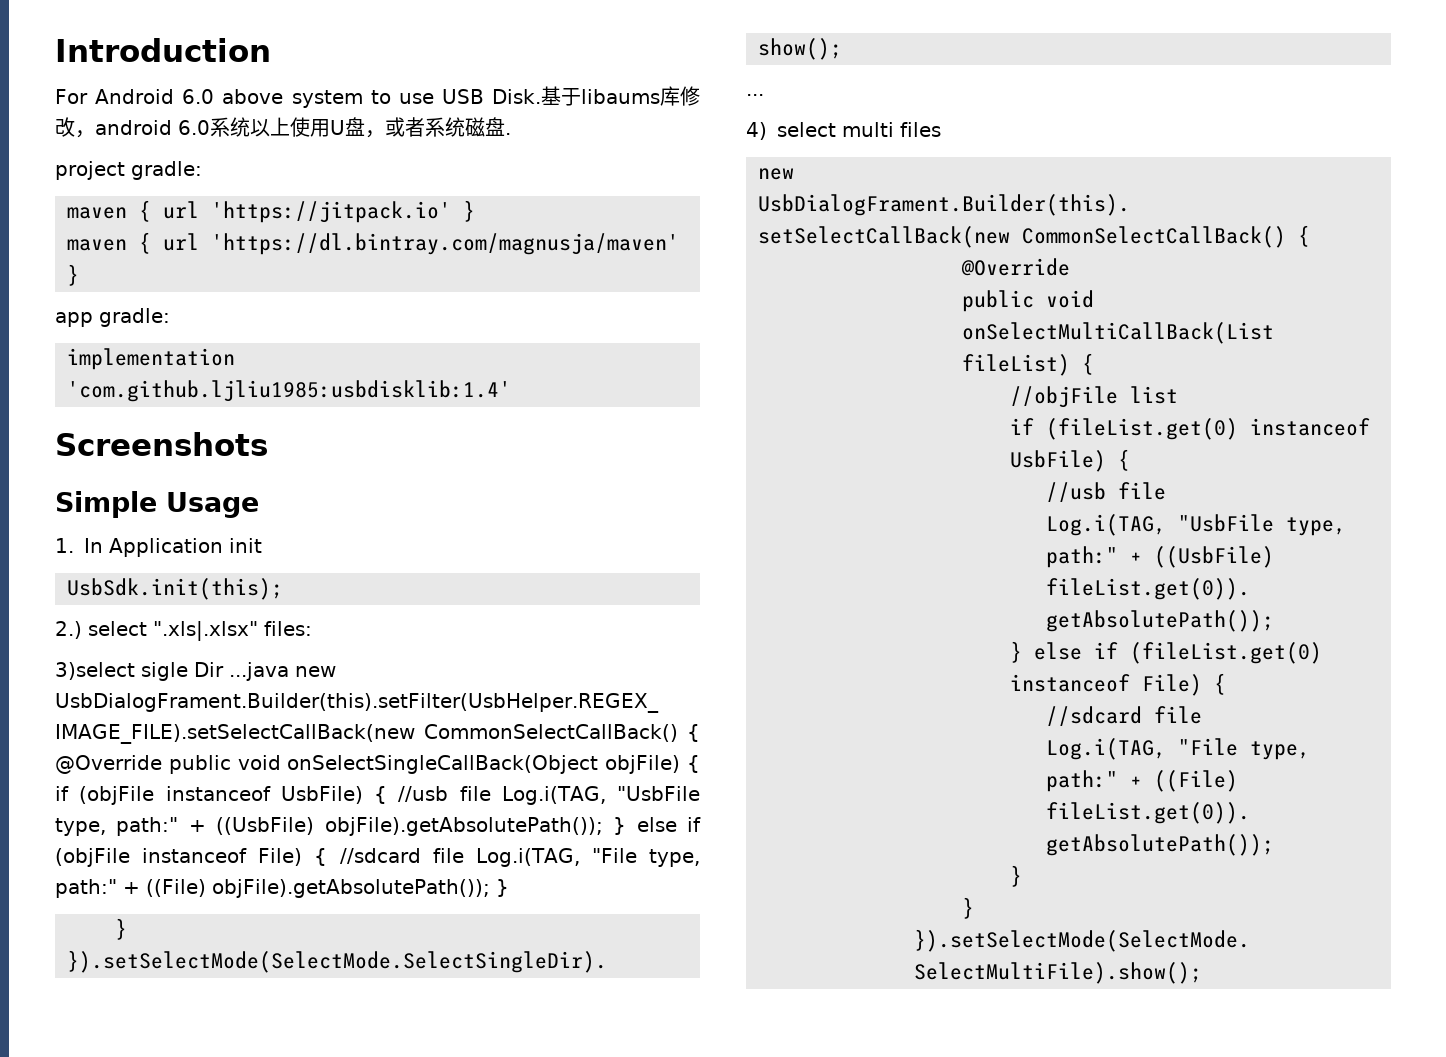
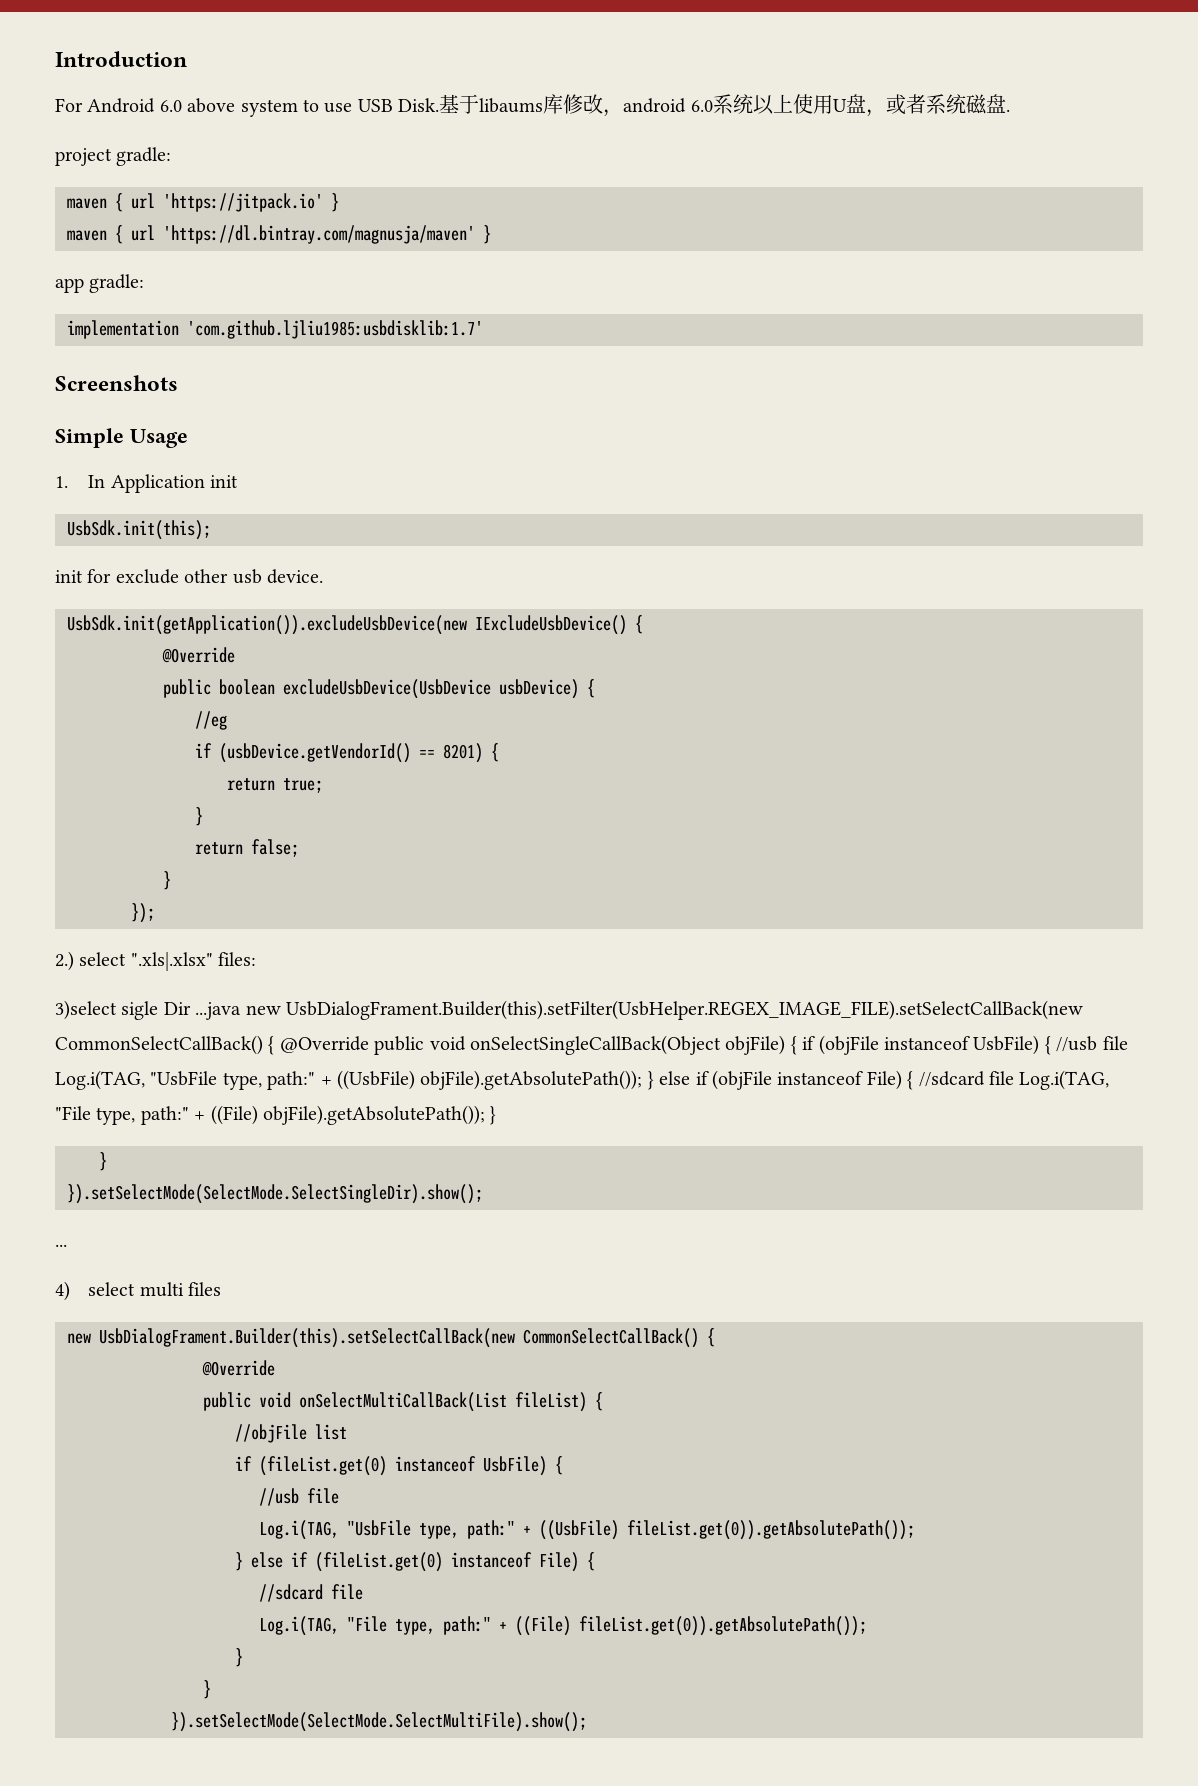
[67,380,511,402] 'com.github.ljliu1985:usbdisklib:1.4' -> [187,320,483,339] 'com.github.ljliu1985:usbdisklib:1.7'
(283, 589) none -> [55,569,323,584] [67,615,643,635] [162,647,235,663] [163,679,595,699] [195,711,227,730] [195,743,499,763] [227,778,323,793] [195,807,203,826] [195,839,299,857] [163,871,171,890] [131,903,155,923] // init for exclude other usb device. // UsbSdk.init(getApplication()).excludeUsbDevice(new IExcludeUsbDevice() { // @Override // public boolean excludeUsbDevice(UsbDevice usbDevice) { // //eg // if (usbDevice.getVendorId() == 8201) { // return true; // } // return false; // } // });

